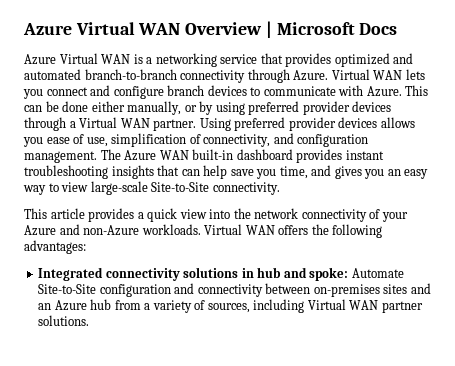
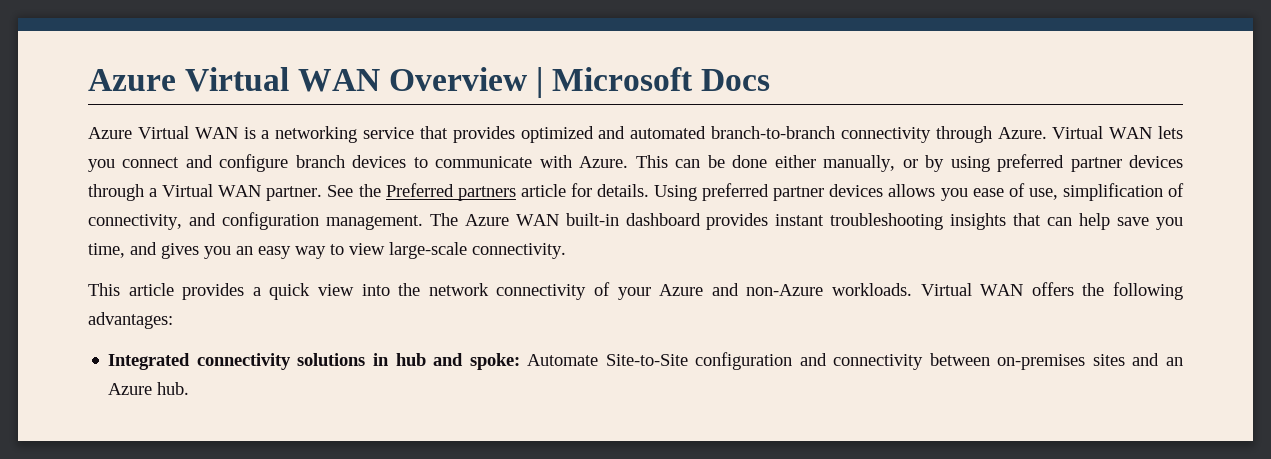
[302,101,350,115] provider -> [1070,157,1122,172] partner
(197, 125) none -> [327,183,649,201] See the Preferred partners article for details.
[288,117,336,131] provider -> [773,186,825,201] partner
[151,182,210,192] Site-to-Site -> (467, 250) none
[90,299,423,313] [38,315,90,326] hub from a variety of sources, including Virtual WAN partner solutions. -> [157,382,190,395] hub.

